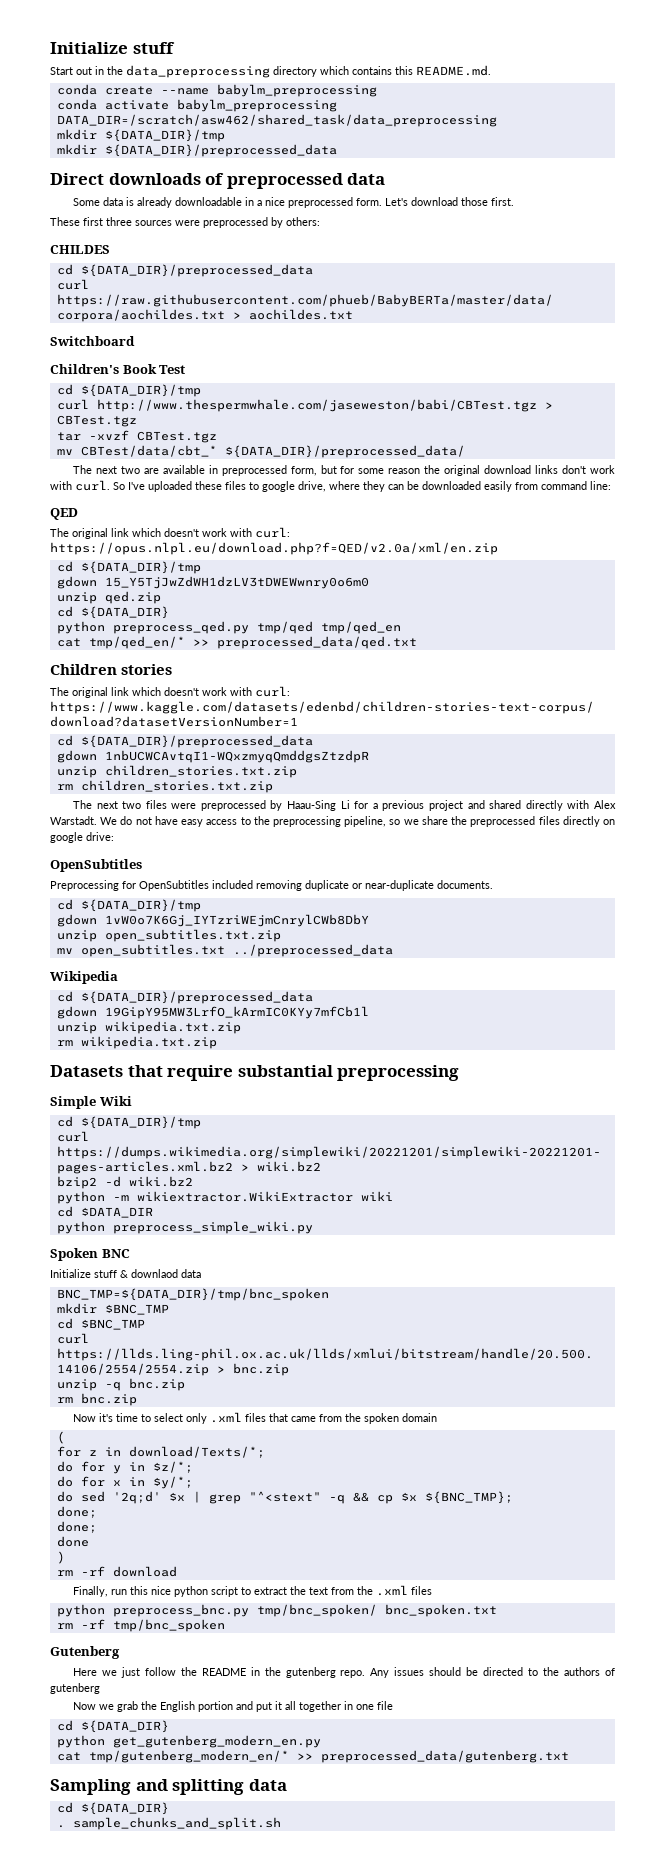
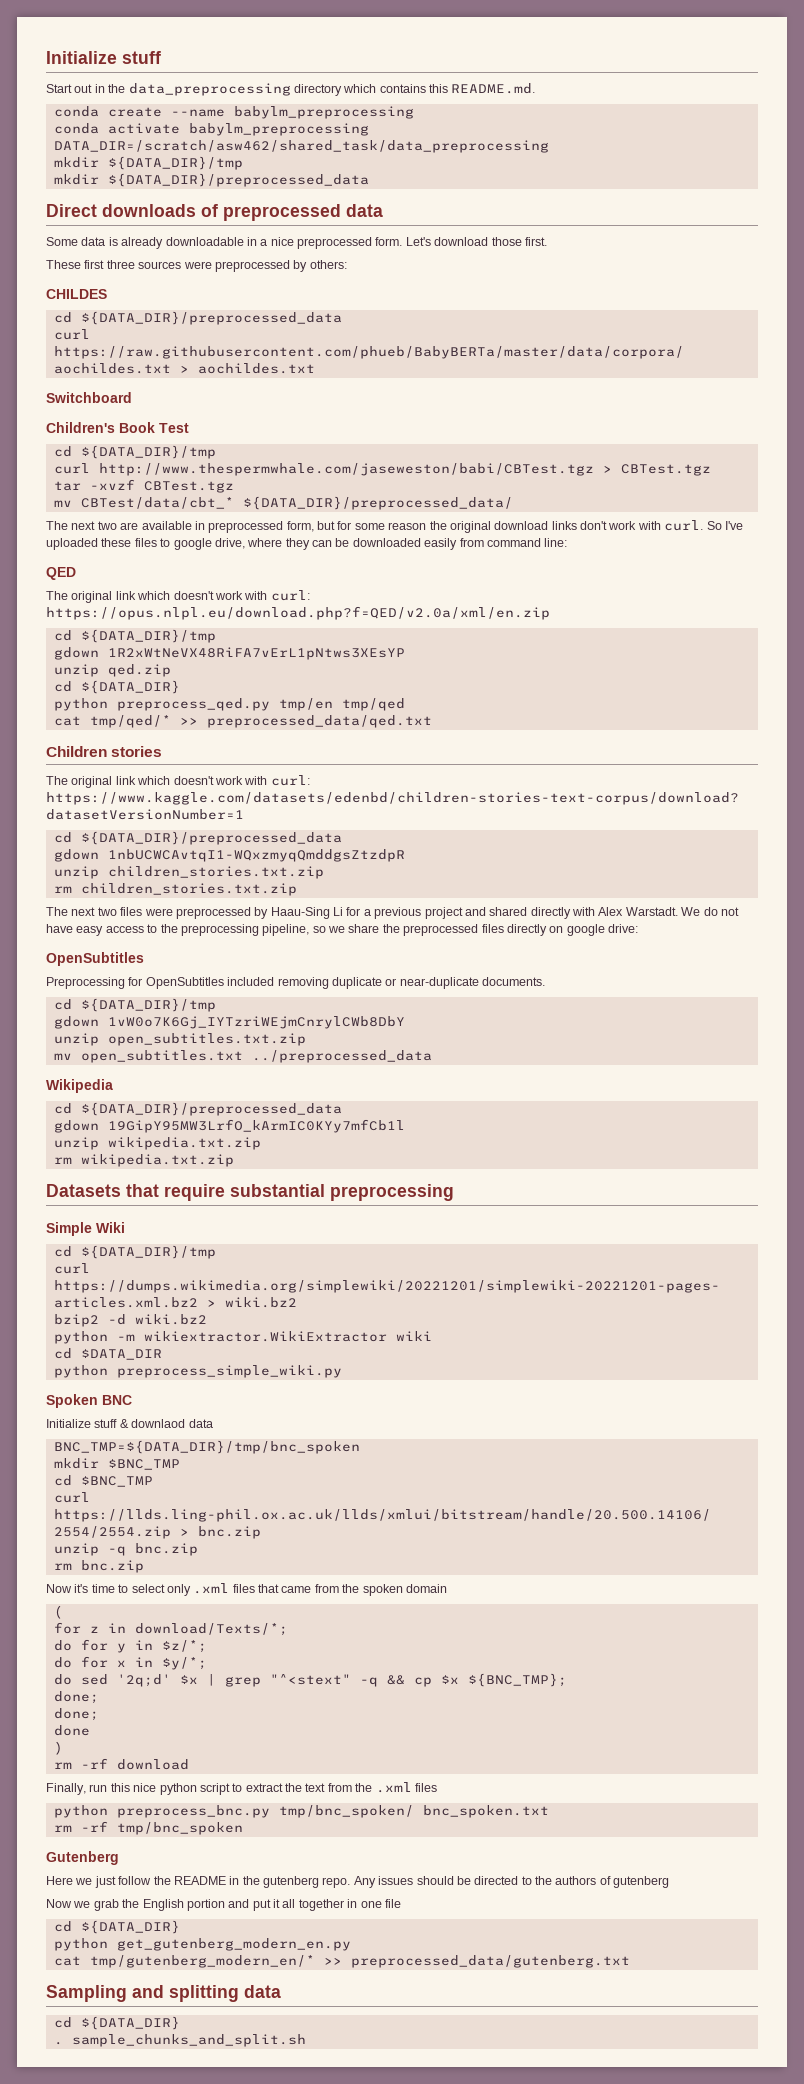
[104,576,369,589] 15_Y5TjJwZdWH1dzLV3tDWEWwnry0o6m0 -> [107,647,405,660] 1R2xWtNeVX48RiFA7vErL1pNtws3XEsYP
(249, 627) none -> [278,698,333,711] tmp/en
[320,621,401,634] [56,636,185,649] tmp/qed_en // cat tmp/qed_en/* -> [53,715,171,728] // cat tmp/qed/*

